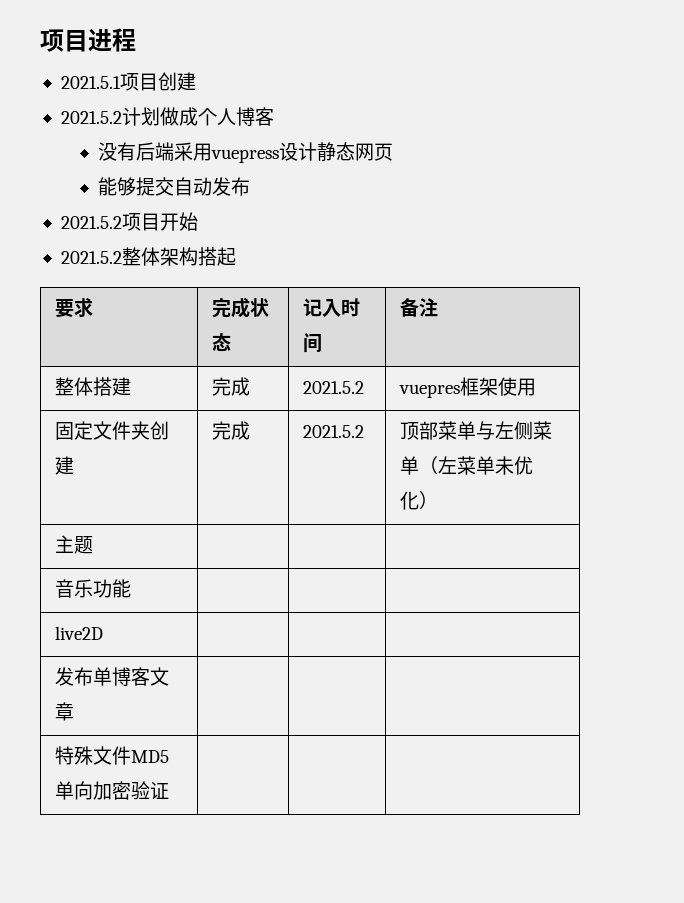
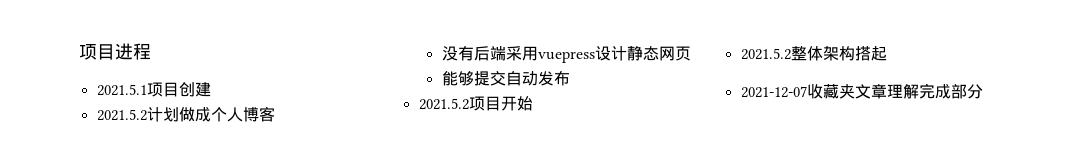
[54,297,93,318] [211,297,269,318] [211,332,231,352] [302,298,360,317] [302,333,322,353] [399,298,438,317] [54,377,131,396] [211,377,250,396] [302,381,364,394] [398,377,536,398] [54,421,169,440] [54,456,74,475] [211,421,250,440] [302,425,364,438] [399,421,552,440] [399,456,533,475] [399,491,438,510] [54,535,93,554] [54,579,131,598] [54,626,103,640] [54,667,169,686] [54,702,74,721] [54,746,169,765] [54,781,169,800] // 要求 | 完成状态 | 记入时间 | 备注 // 整体搭建 | 完成 | 2021.5.2 | vuepres框架使用 // 固定文件夹创建 | 完成 | 2021.5.2 | 顶部菜单与左侧菜单（左菜单未优化） // 主题 | | | // 音乐功能 | | | // live2D | | | // 发布单博客文章 | | | // 特殊文件MD5单向加密验证 | | | -> [740,83,983,99] // 2021-12-07收藏夹文章理解完成部分

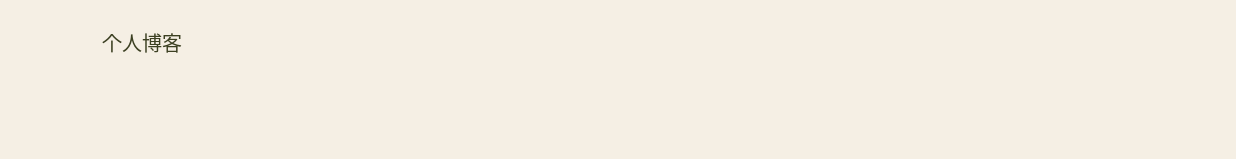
[79,43,151,60] [96,82,211,97] [96,106,275,122] [441,45,691,63] [441,70,570,86] [418,96,533,111] [740,46,887,61] [740,83,983,99] 项目进程 // 2021.5.1项目创建 // 2021.5.2计划做成个人博客 // 没有后端采用vuepress设计静态网页 // 能够提交自动发布 // 2021.5.2项目开始 // 2021.5.2整体架构搭起 // 2021-12-07收藏夹文章理解完成部分 -> [102,33,182,53] 个人博客

